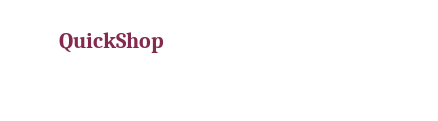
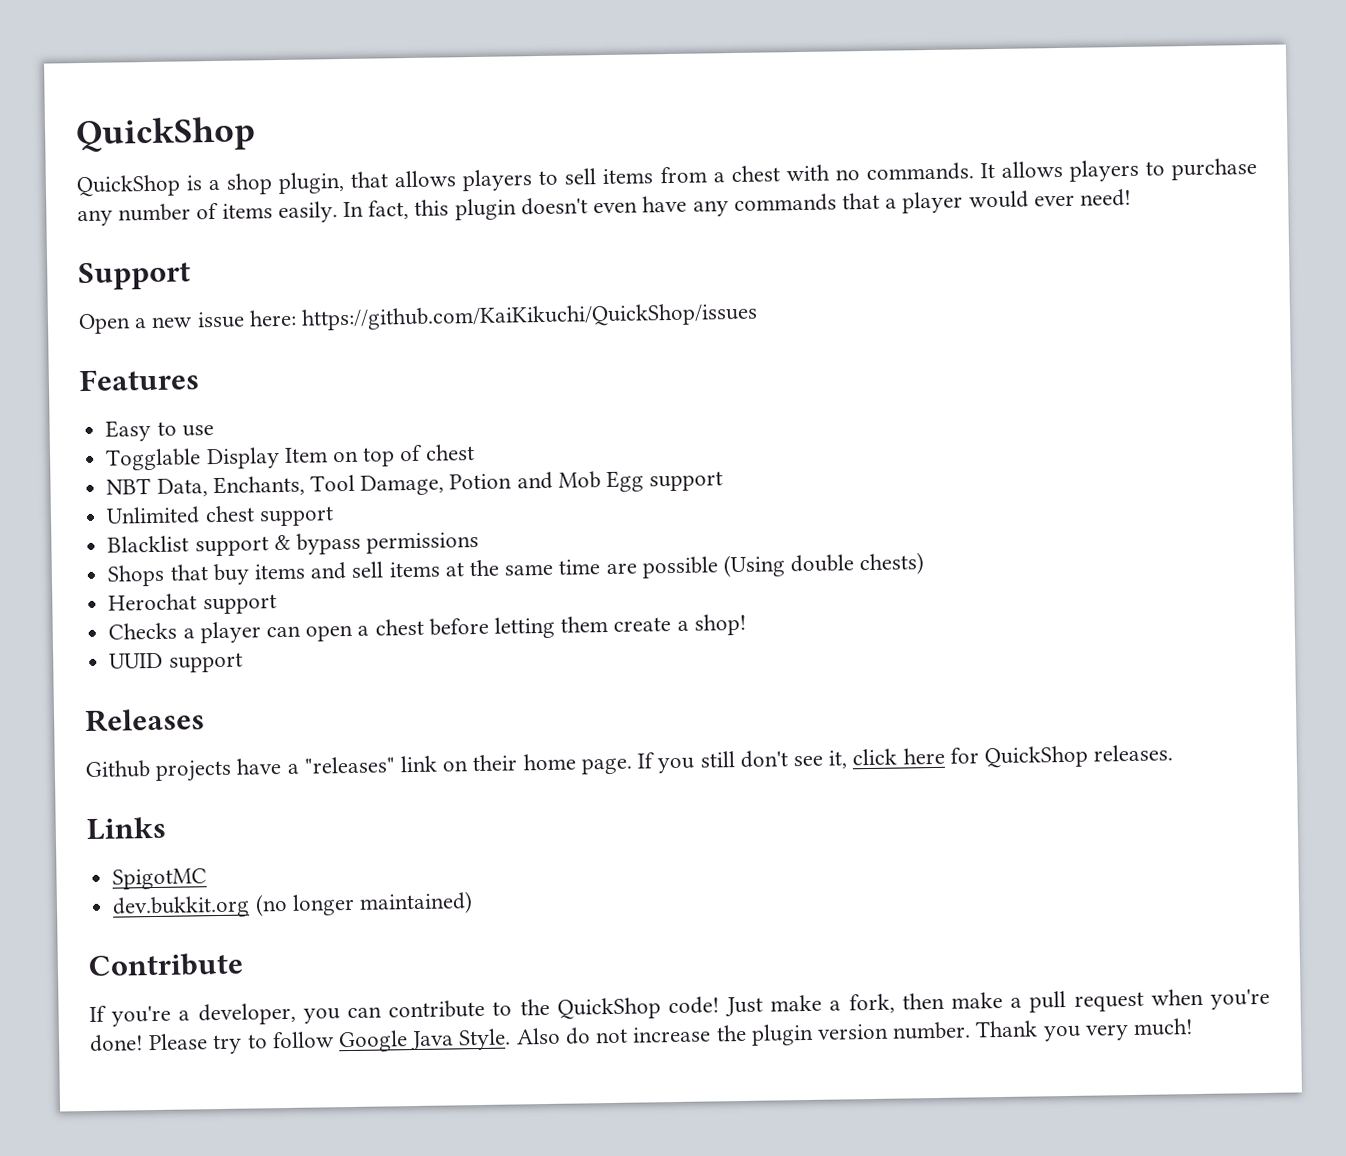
[59,32,164,53] QuickShop -> [75,116,256,153] [76,157,1257,198] [77,188,1132,227] [78,261,191,291] [78,302,759,335] [79,368,200,392] [105,419,214,442] [105,444,475,471] [106,470,724,497] [106,505,334,527] [107,531,480,557] [107,552,925,587] [108,593,277,615] [108,613,747,644] [109,652,243,673] [84,708,205,733] [85,744,1174,782] [86,816,166,841] [112,868,208,890] [112,891,473,919] [88,952,244,978] [89,988,1270,1027] [89,1018,1194,1055] QuickShop // QuickShop is a shop plugin, that allows players to sell items from a chest with no commands. It allows players to purchase any number of items easily. In fact, this plugin doesn't even have any commands that a player would ever need! // Support // Open a new issue here: https://github.com/KaiKikuchi/QuickShop/issues // Features // Easy to use // Togglable Display Item on top of chest // NBT Data, Enchants, Tool Damage, Potion and Mob Egg support // Unlimited chest support // Blacklist support & bypass permissions // Shops that buy items and sell items at the same time are possible (Using double chests) // Herochat support // Checks a player can open a chest before letting them create a shop! // UUID support // Releases // Github projects have a "releases" link on their home page. If you still don't see it, click here for QuickShop releases. // Links // SpigotMC // dev.bukkit.org (no longer maintained) // Contribute // If you're a developer, you can contribute to the QuickShop code! Just make a fork, then make a pull request when you're done! Please try to follow Google Java Style. Also do not increase the plugin version number. Thank you very much!

